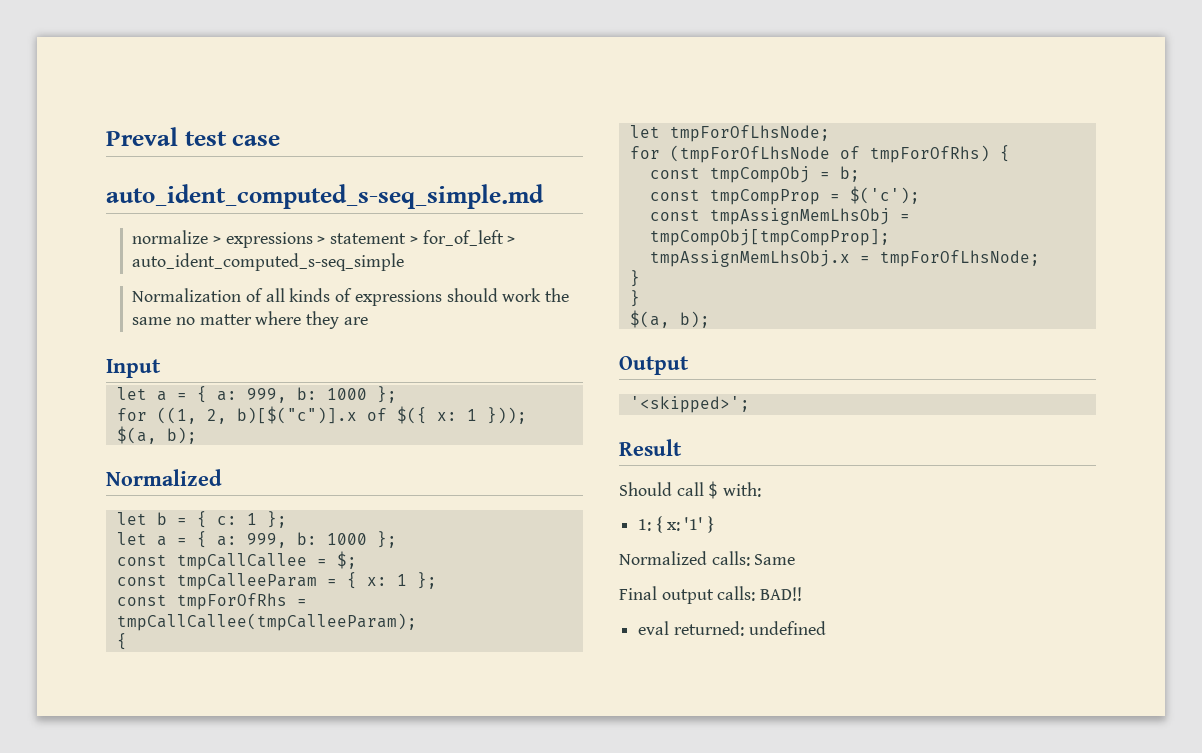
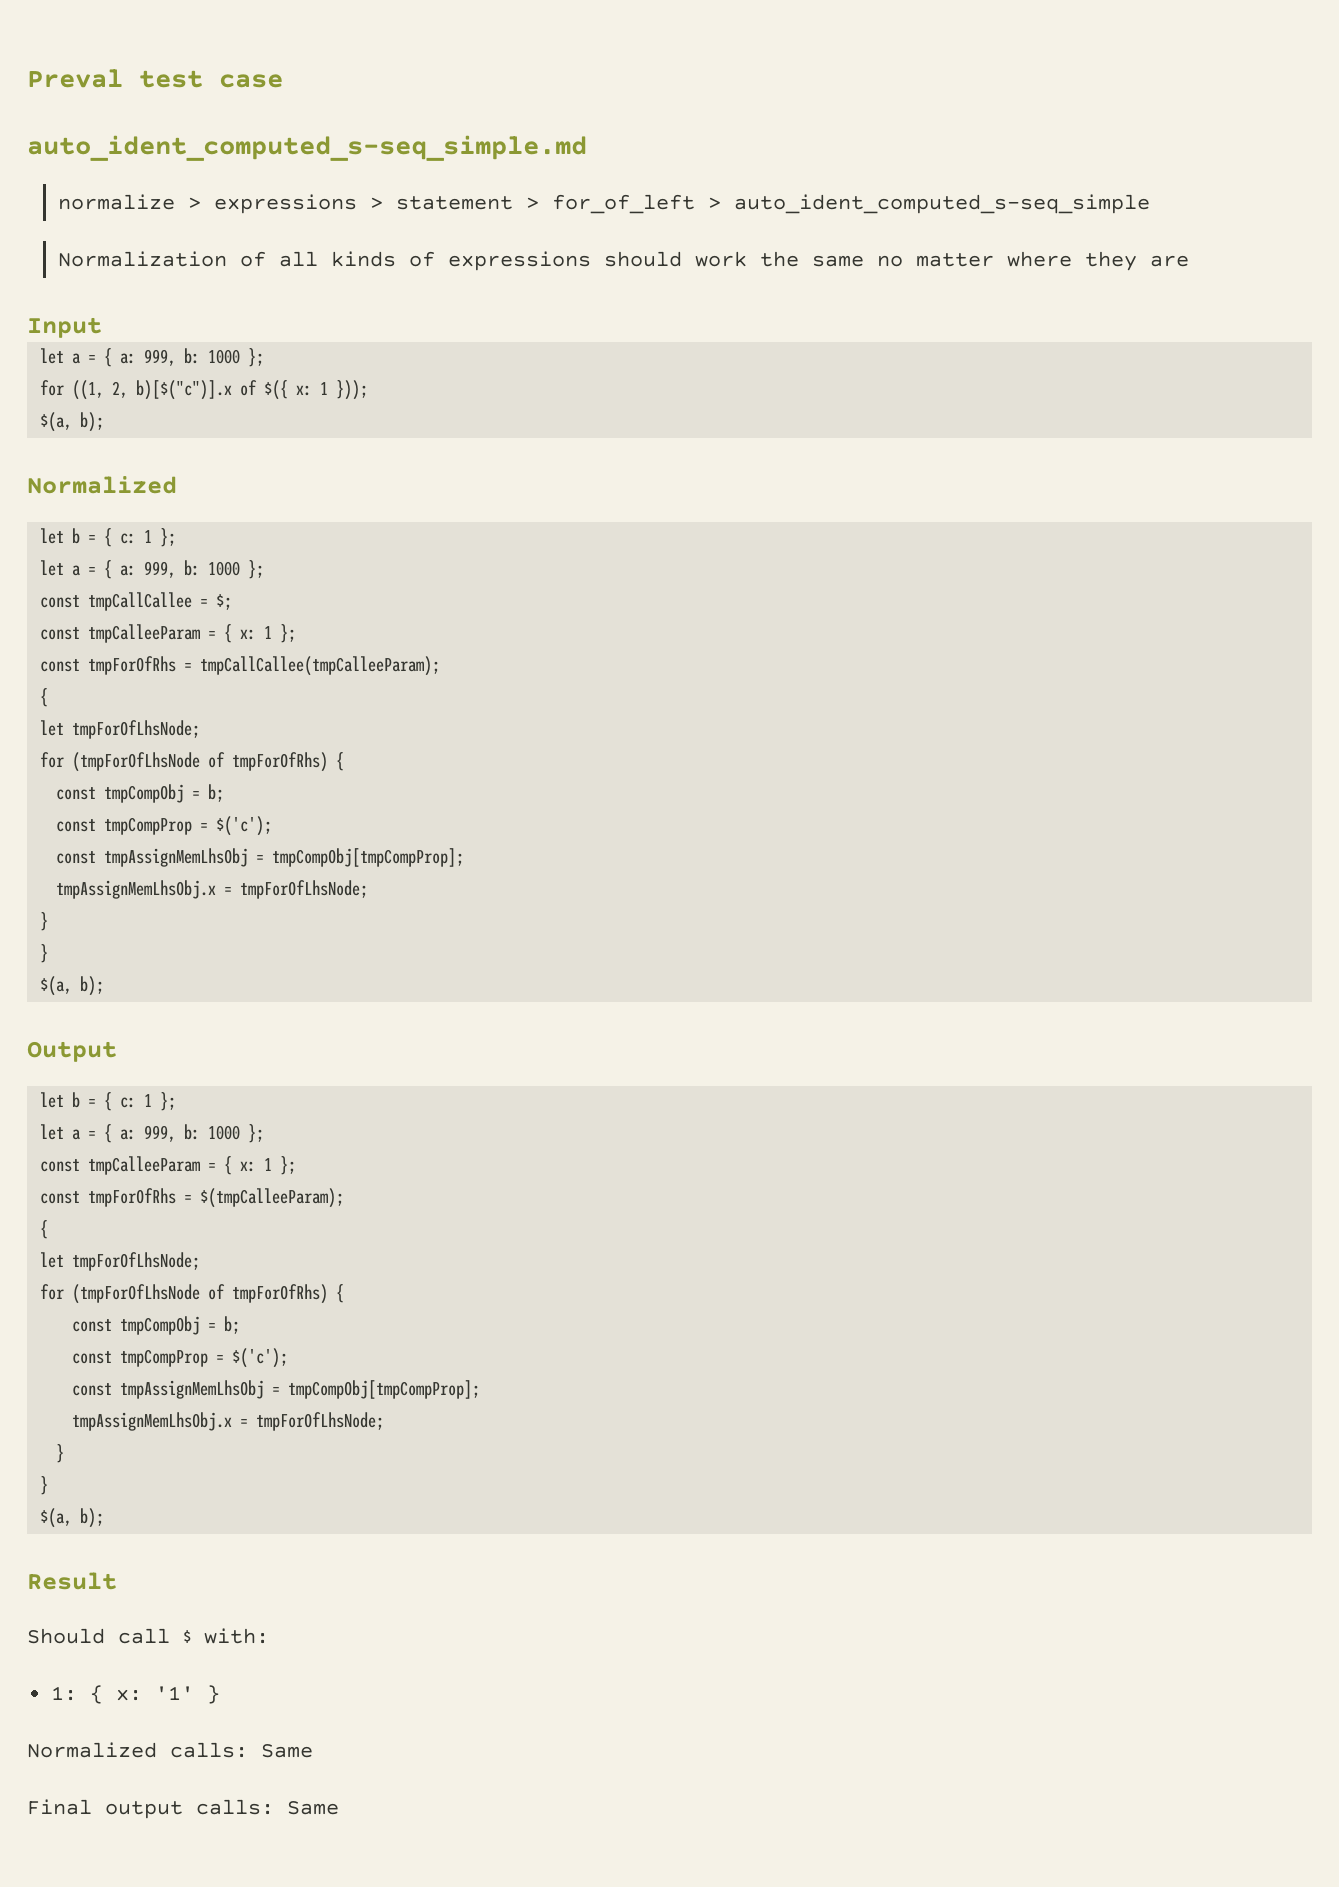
[629,396,750,413] '<skipped>'; -> [40,1092,177,1111] [40,1124,265,1143] [40,1156,297,1175] [40,1188,345,1208] [40,1220,49,1239] [40,1252,201,1271] [40,1284,345,1304] [72,1316,241,1335] [72,1348,289,1368] [72,1380,481,1399] [72,1412,385,1431] [56,1444,65,1463] [40,1476,49,1495] [40,1508,105,1528] let b = { c: 1 }; // let a = { a: 999, b: 1000 }; // const tmpCalleeParam = { x: 1 }; // const tmpForOfRhs = $(tmpCalleeParam); // { // let tmpForOfLhsNode; // for (tmpForOfLhsNode of tmpForOfRhs) { // const tmpCompObj = b; // const tmpCompProp = $('c'); // const tmpAssignMemLhsObj = tmpCompObj[tmpCompProp]; // tmpAssignMemLhsObj.x = tmpForOfLhsNode; // } // } // $(a, b);
[760,587,803,601] [638,621,826,636] BAD!! // eval returned: undefined -> [287,1801,339,1815] Same

